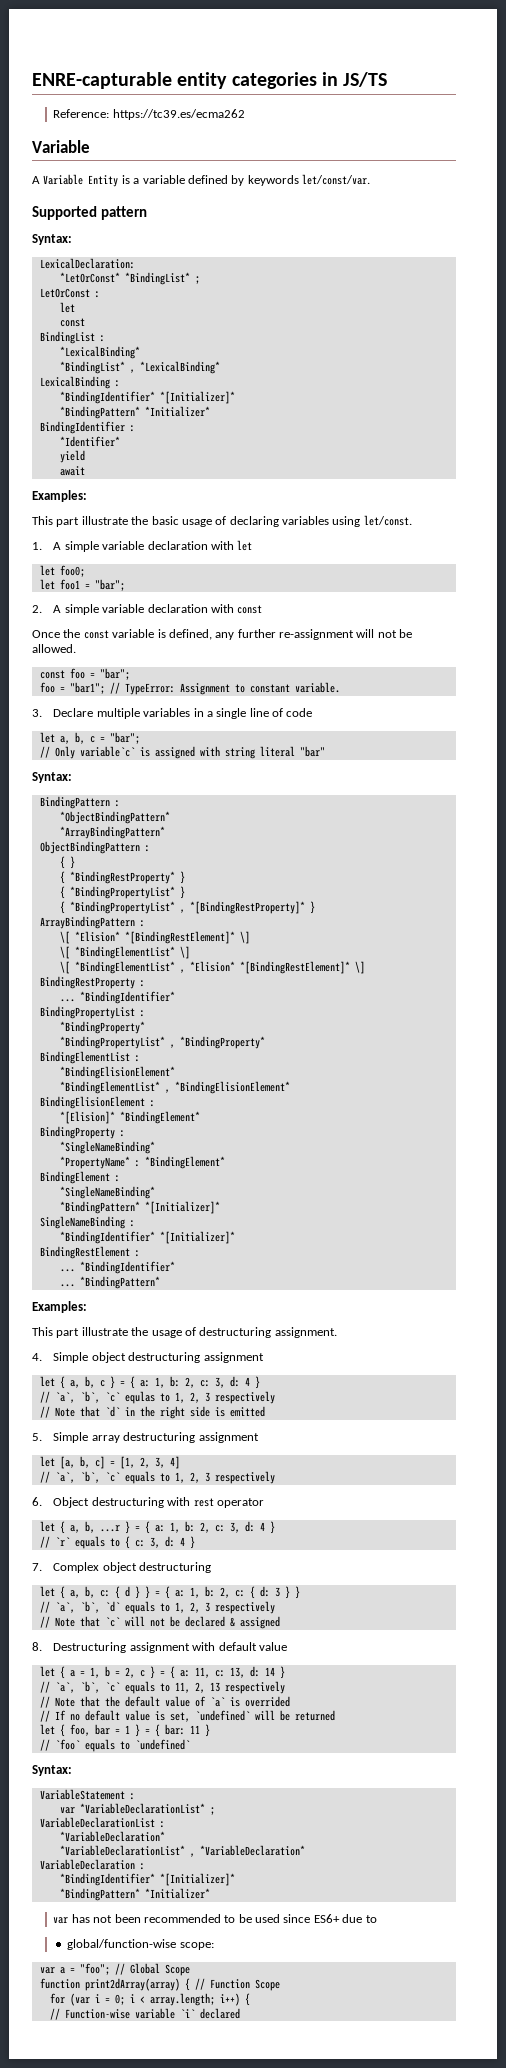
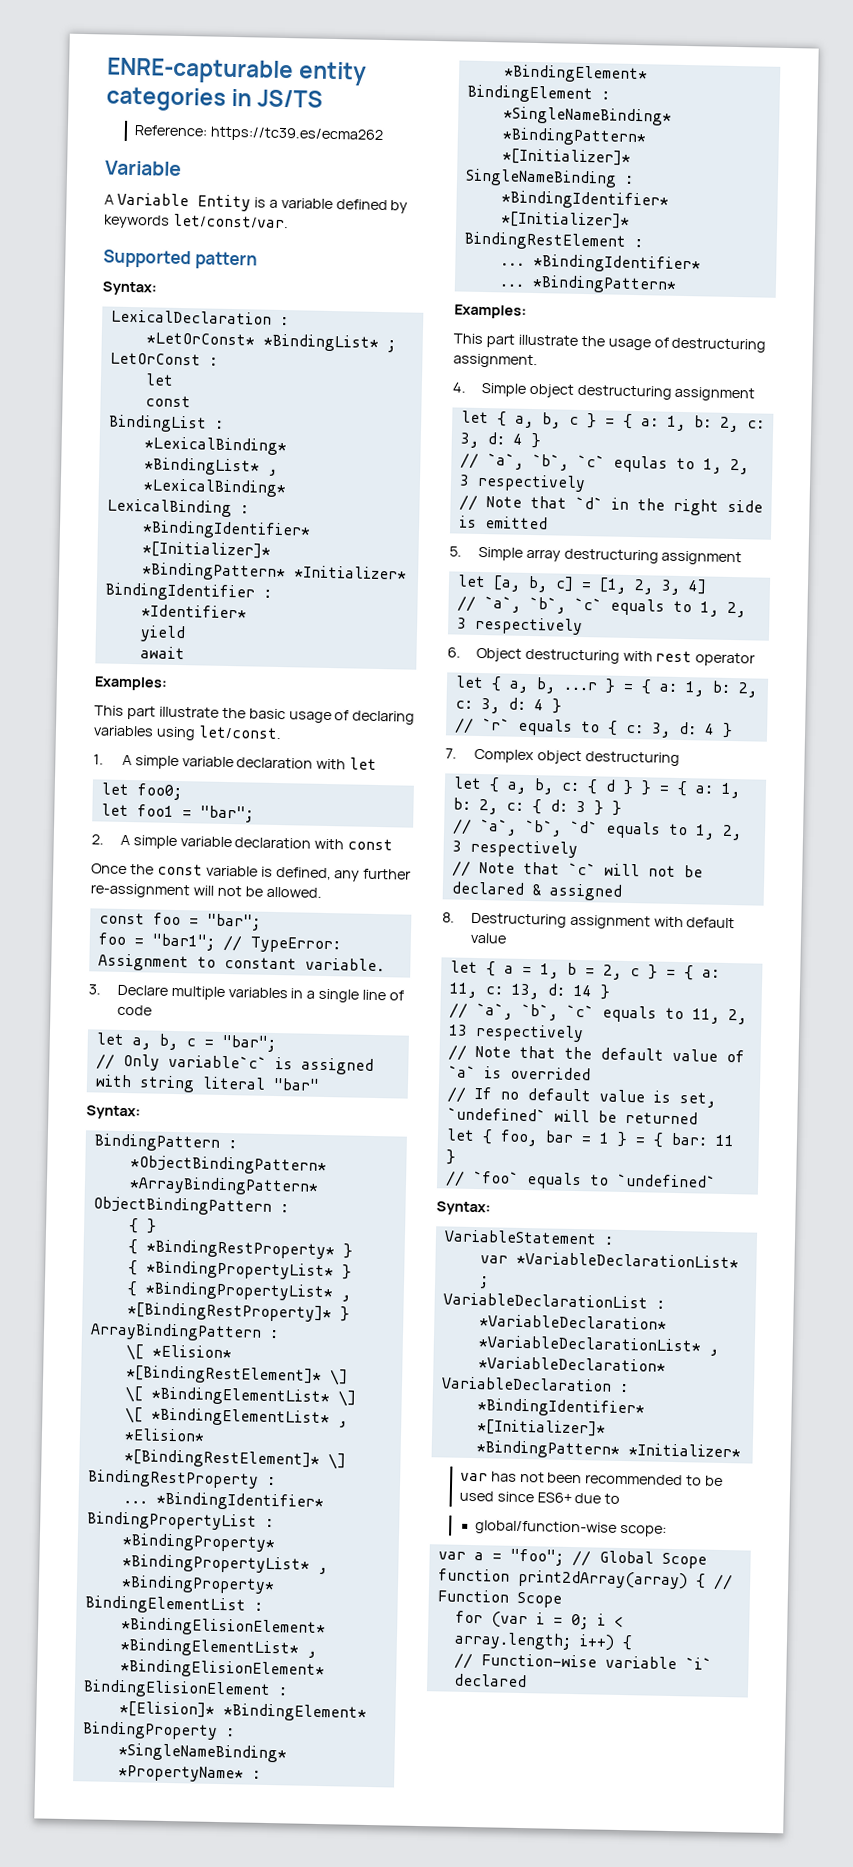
[39,258,135,269] LexicalDeclaration: -> [110,309,289,326] LexicalDeclaration :

